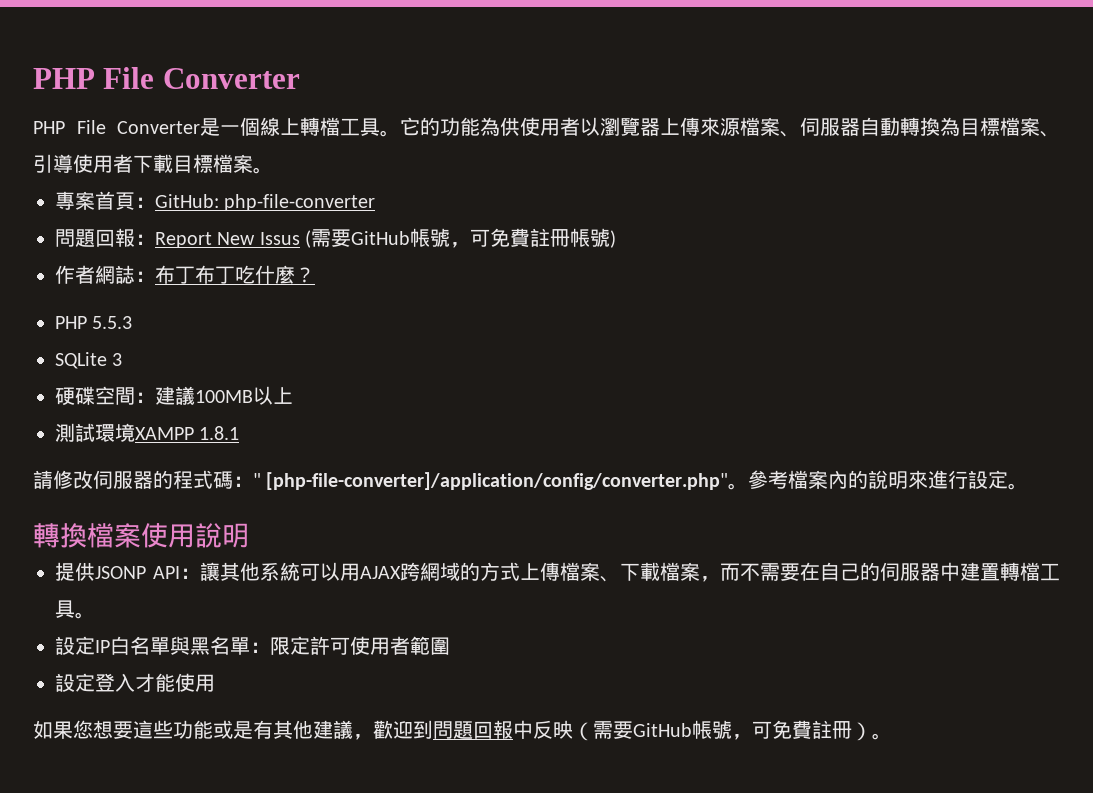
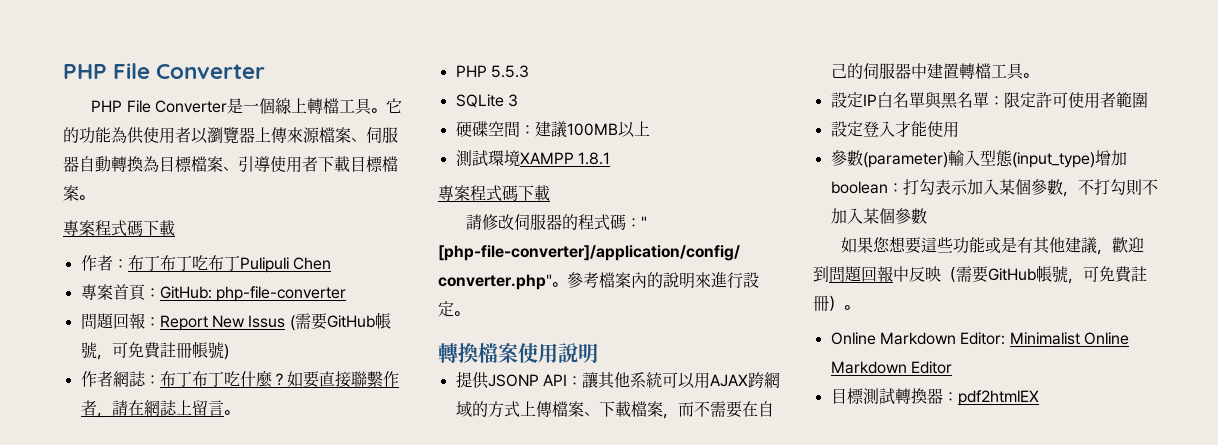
(273, 170) none -> [63,220,175,237] [80,255,331,273] // 專案程式碼下載 // 作者：布丁布丁吃布丁Pulipuli Chen
(315, 275) none -> [286,371,399,388] [80,400,239,418] 如要直接聯繫作者，請在網誌上留言。
(240, 433) none -> [438,185,550,202] // 專案程式碼下載
(215, 683) none -> [830,150,1127,168] [830,179,1158,197] [830,208,927,224] // 參數(parameter)輸入型態(input_type)增加boolean：打勾表示加入某個參數，不打勾則不加入某個參數
(892, 736) none -> [830,332,1129,345] [830,361,952,374] [830,388,1039,406] // Online Markdown Editor: Minimalist Online Markdown Editor // 目標測試轉換器：pdf2htmlEX

